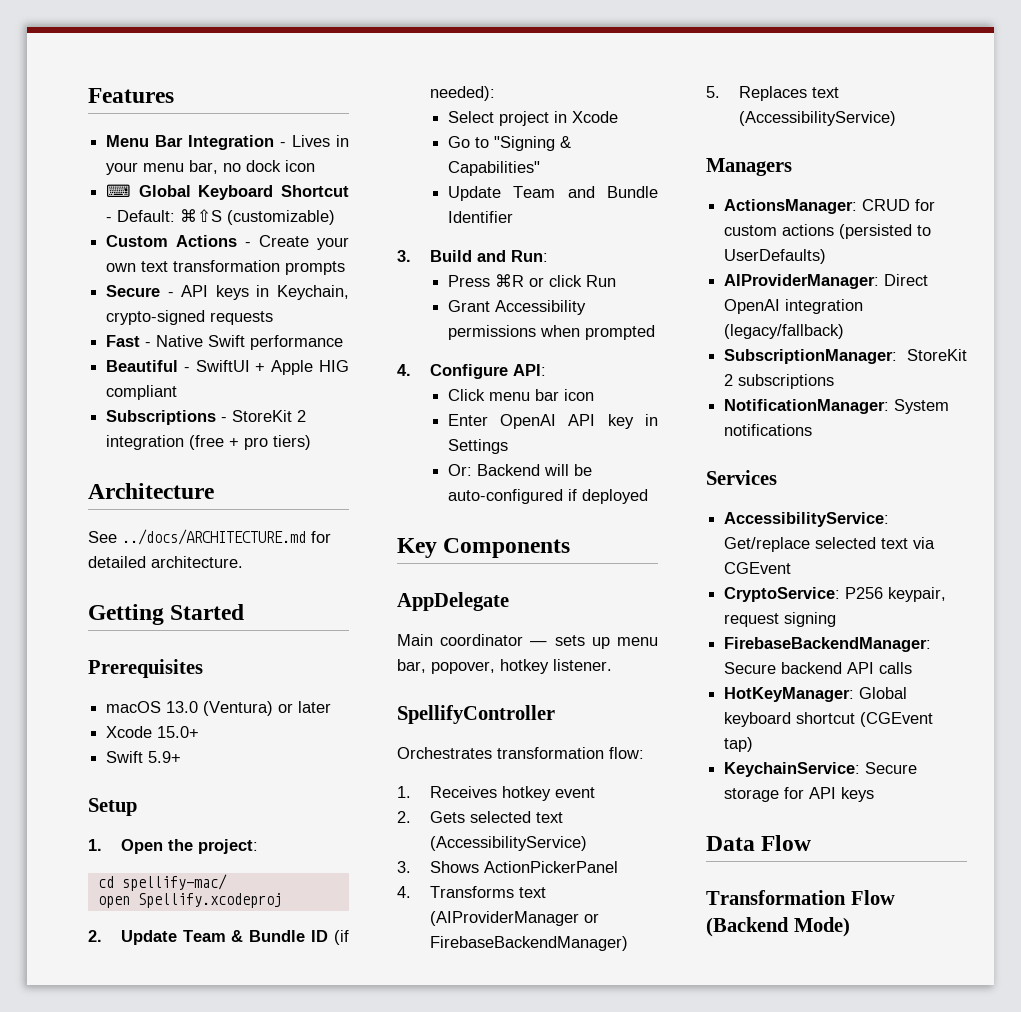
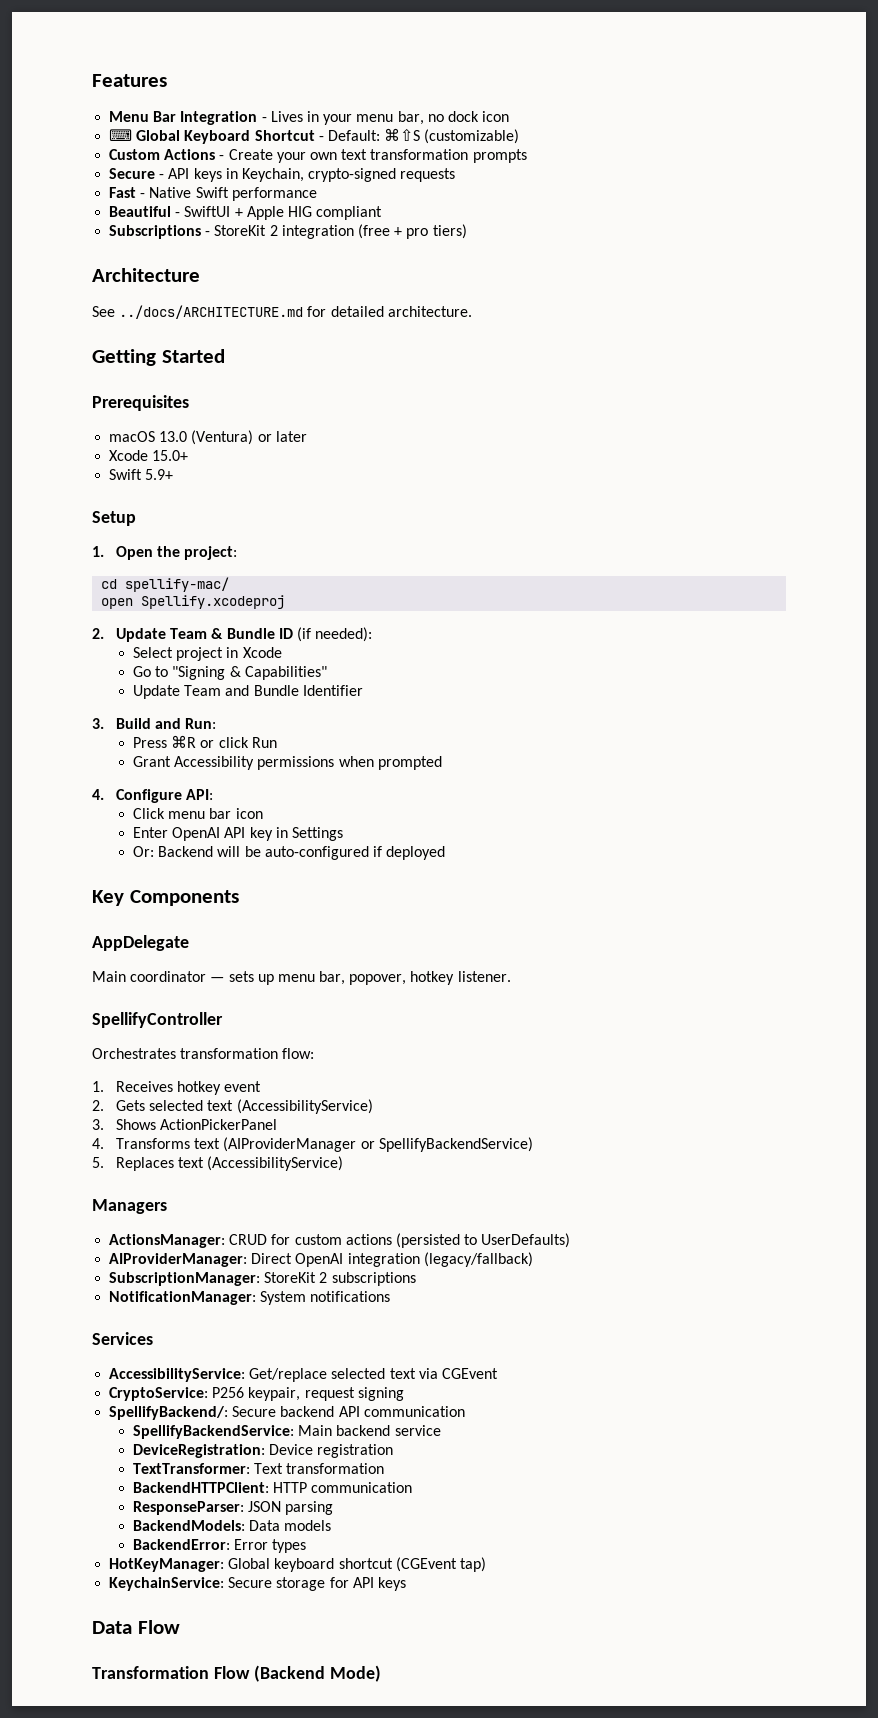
[429,936,628,951] FirebaseBackendManager) -> [378,1137,533,1152] SpellifyBackendService)
[724,637,932,652] FirebaseBackendManager: -> [109,1406,229,1420] SpellifyBackend/:
[879,662,913,674] calls -> [363,1406,465,1417] [133,1425,441,1439] [133,1444,394,1458] [133,1463,385,1474] [133,1482,413,1493] [133,1501,334,1515] [133,1520,332,1531] [133,1539,307,1553] communication // SpellifyBackendService: Main backend service // DeviceRegistration: Device registration // TextTransformer: Text transformation // BackendHTTPClient: HTTP communication // ResponseParser: JSON parsing // BackendModels: Data models // BackendError: Error types

